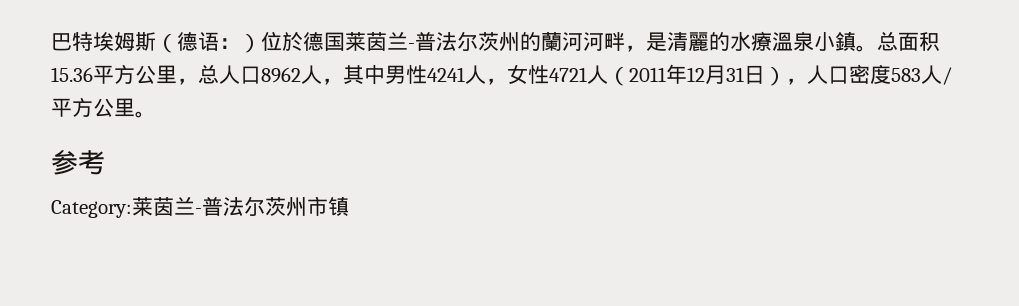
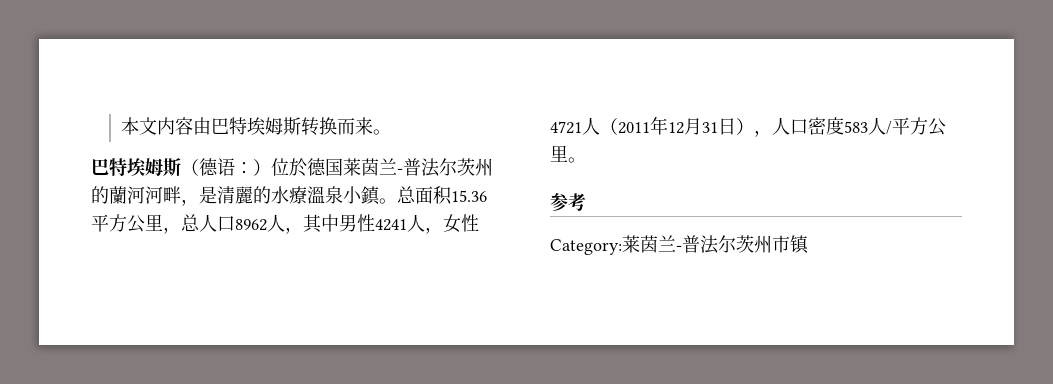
(51, 42) none -> [121,117,392,136] 本文内容由巴特埃姆斯转换而来。 //

